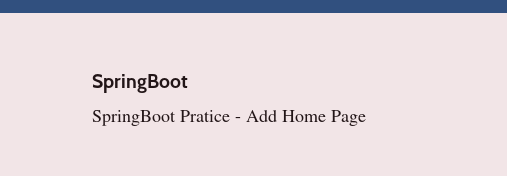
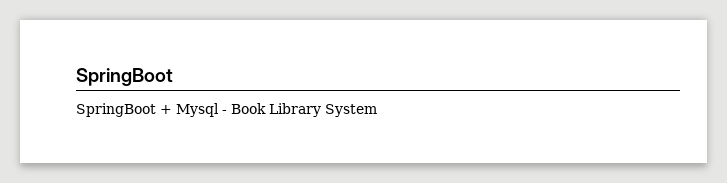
[180,110,366,126] Pratice - Add Home Page -> [160,103,377,117] + Mysql - Book Library System

